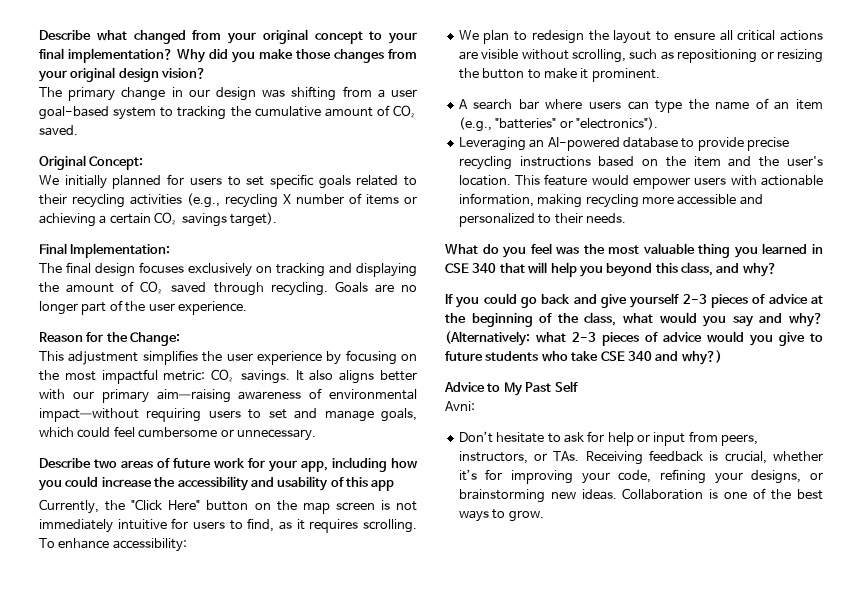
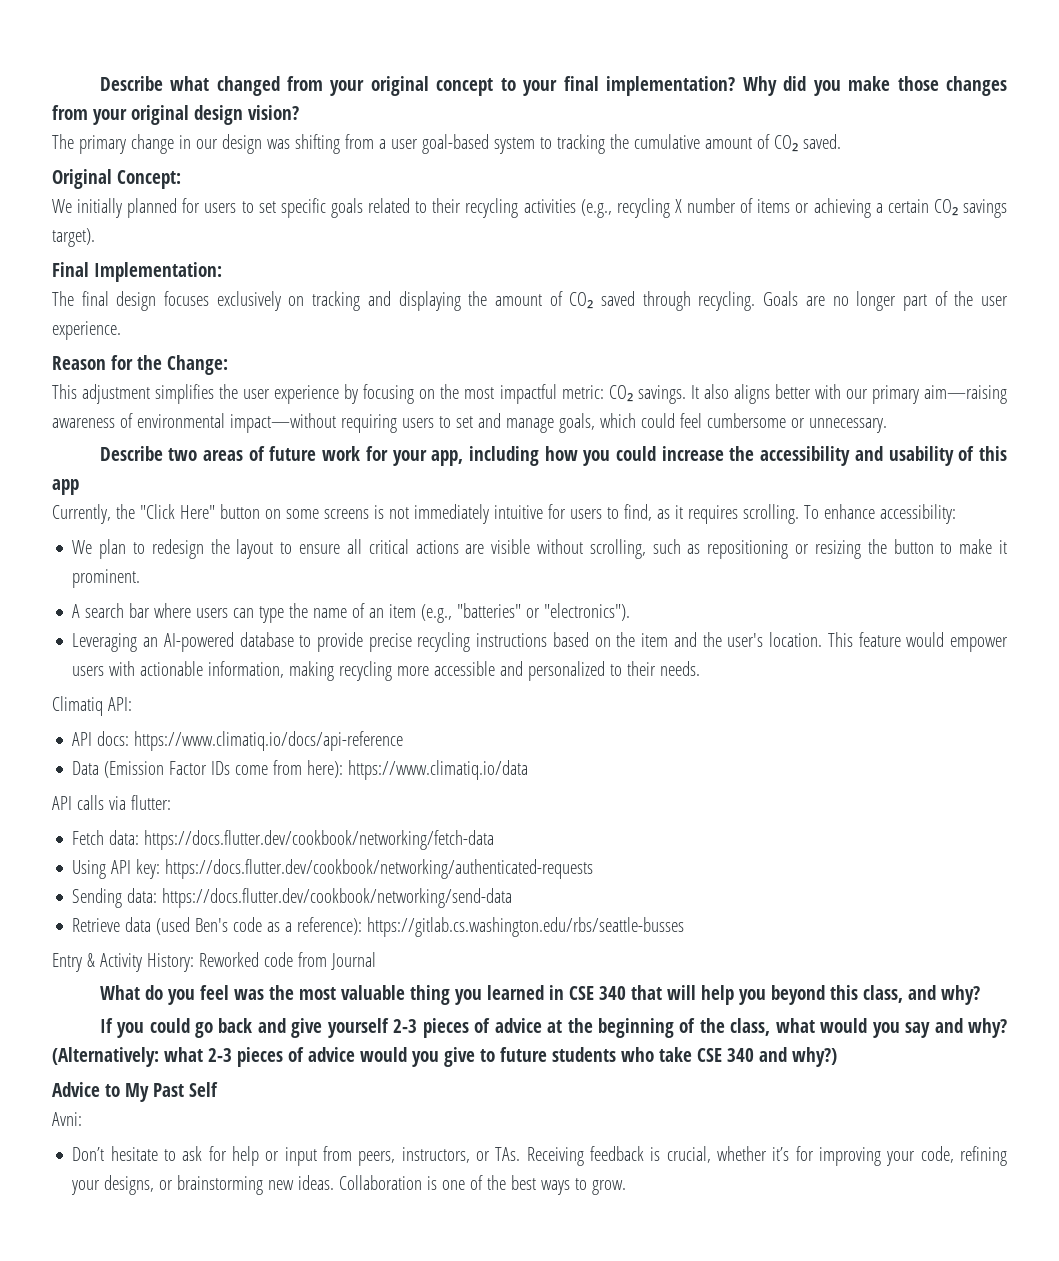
[276,500,375,514] the map screen -> [285,509,369,519] some screens
(626, 218) none -> [52,696,132,716] [72,731,404,751] [72,760,529,780] [52,795,171,810] [72,830,495,850] [72,859,594,879] [72,888,513,908] [72,917,685,937] [52,952,376,972] // Climatiq API: // API docs: https://www.climatiq.io/docs/api-reference // Data (Emission Factor IDs come from here): https://www.climatiq.io/data // API calls via flutter: // Fetch data: https://docs.flutter.dev/cookbook/networking/fetch-data // Using API key: https://docs.flutter.dev/cookbook/networking/authenticated-requests // Sending data: https://docs.flutter.dev/cookbook/networking/send-data // Retrieve data (used Ben's code as a reference): https://gitlab.cs.washington.edu/rbs/seattle-busses // Entry & Activity History: Reworked code from Journal

